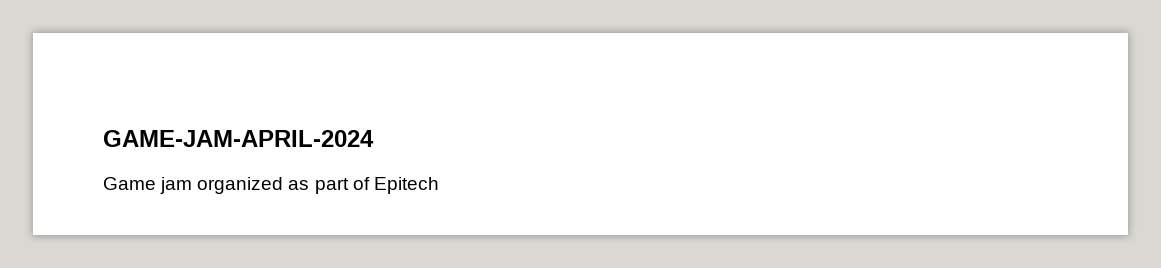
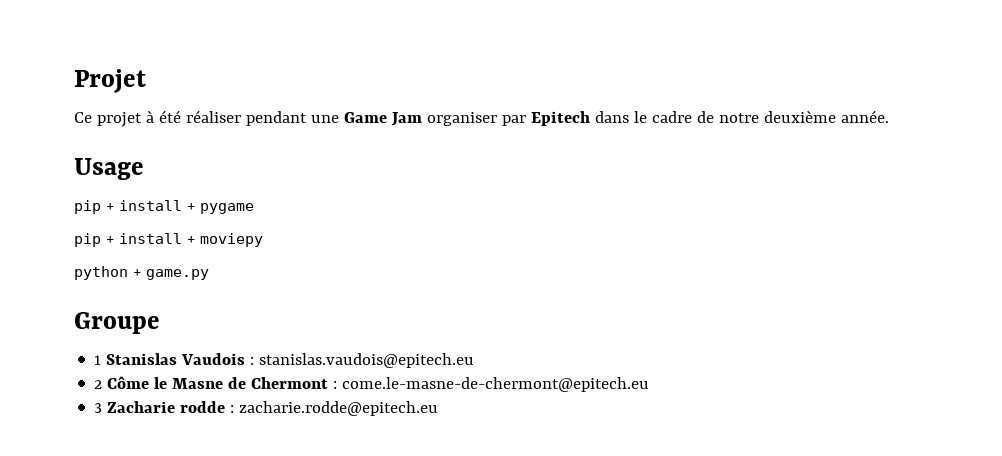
[103,130,374,147] [103,177,439,194] GAME-JAM-APRIL-2024 // Game jam organized as part of Epitech -> [74,69,146,93] [74,110,889,127] [74,158,144,180] [74,200,254,214] [74,233,263,247] [74,266,209,280] [74,312,160,334] [94,353,475,368] [94,376,650,392] [94,401,439,416] Projet // Ce projet à été réaliser pendant une Game Jam organiser par Epitech dans le cadre de notre deuxième année. // Usage // pip + install + pygame // pip + install + moviepy // python + game.py // Groupe // 1 Stanislas Vaudois : stanislas.vaudois@epitech.eu // 2 Côme le Masne de Chermont : come.le-masne-de-chermont@epitech.eu // 3 Zacharie rodde : zacharie.rodde@epitech.eu

